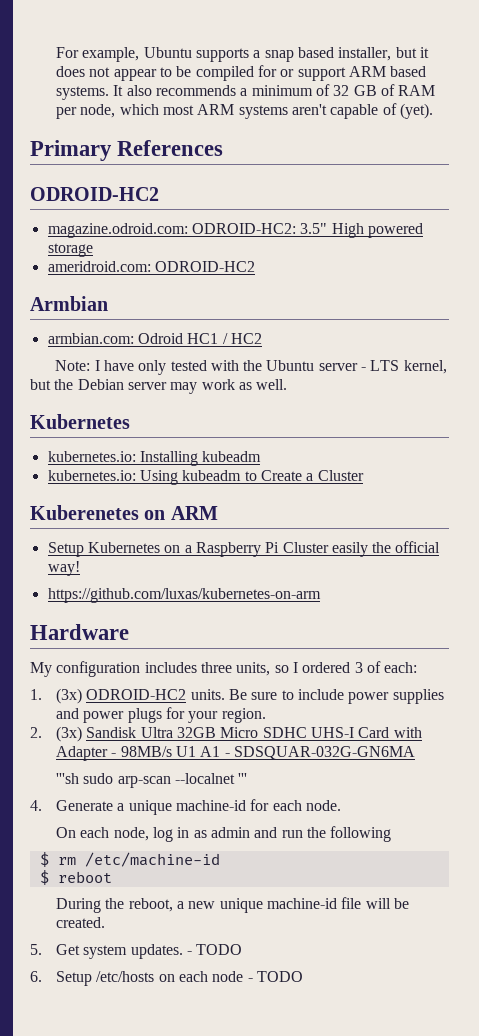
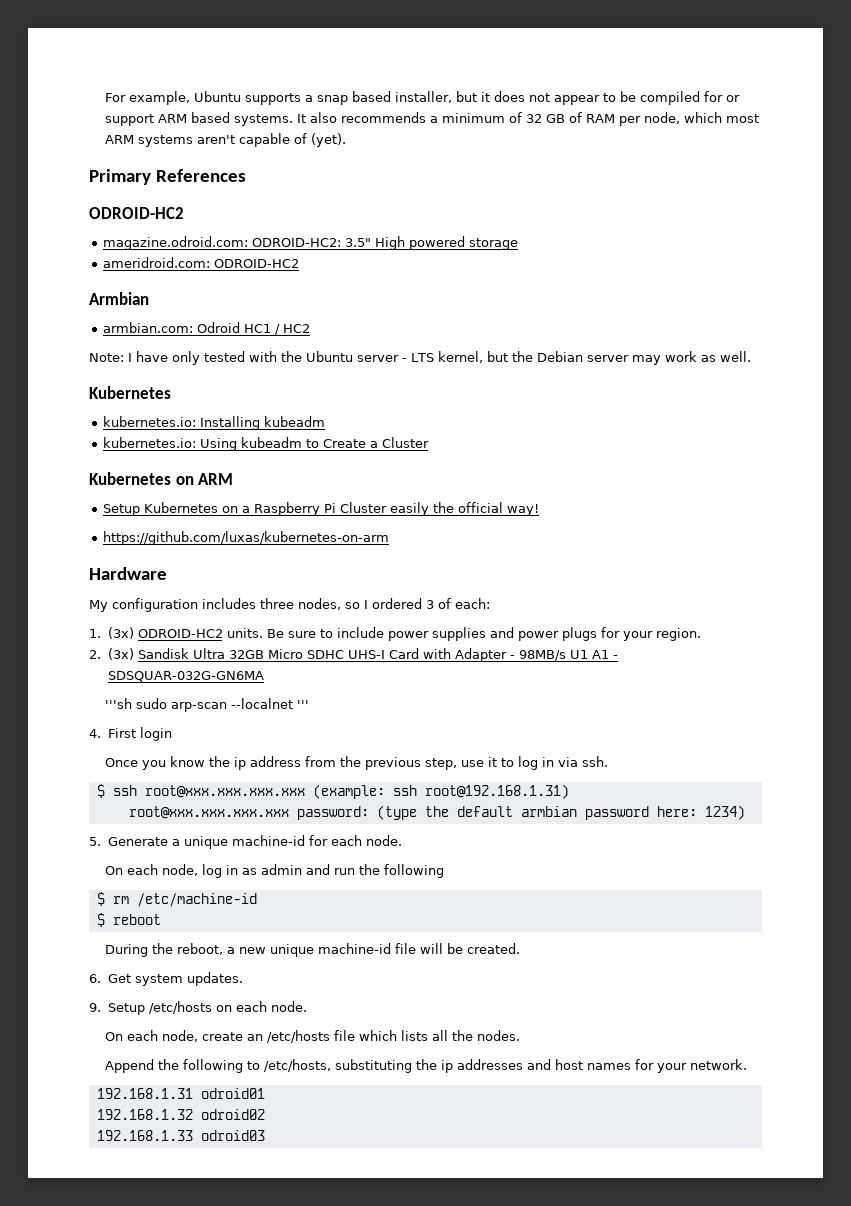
[30,505,139,520] Kuberenetes -> [89,472,171,485] Kubernetes
[236,662,271,676] units, -> [298,598,341,610] nodes,
(42, 805) none -> [107,727,172,741] [105,756,609,770] [96,784,569,799] [128,805,745,820] [89,837,101,846] First login // Once you know the ip address from the previous step, use it to log in via ssh. // $ ssh root@xxx.xxx.xxx.xxx (example: ssh root@192.168.1.31) // root@xxx.xxx.xxx.xxx password: (type the default armbian password here: 1234) // 5.
[30,944,42,955] 5. -> [89,974,101,983] 6.
[186,944,243,955] [30,971,42,982] - TODO // 6. -> [89,1003,101,1012] // 9.
[212,971,303,982] node - TODO -> [270,1001,307,1012] [105,1030,521,1043] [105,1059,748,1073] [96,1088,265,1099] [96,1109,265,1120] [96,1130,265,1141] node. // On each node, create an /etc/hosts file which lists all the nodes. // Append the following to /etc/hosts, substituting the ip addresses and host names for your network. // 192.168.1.31 odroid01 // 192.168.1.32 odroid02 // 192.168.1.33 odroid03

